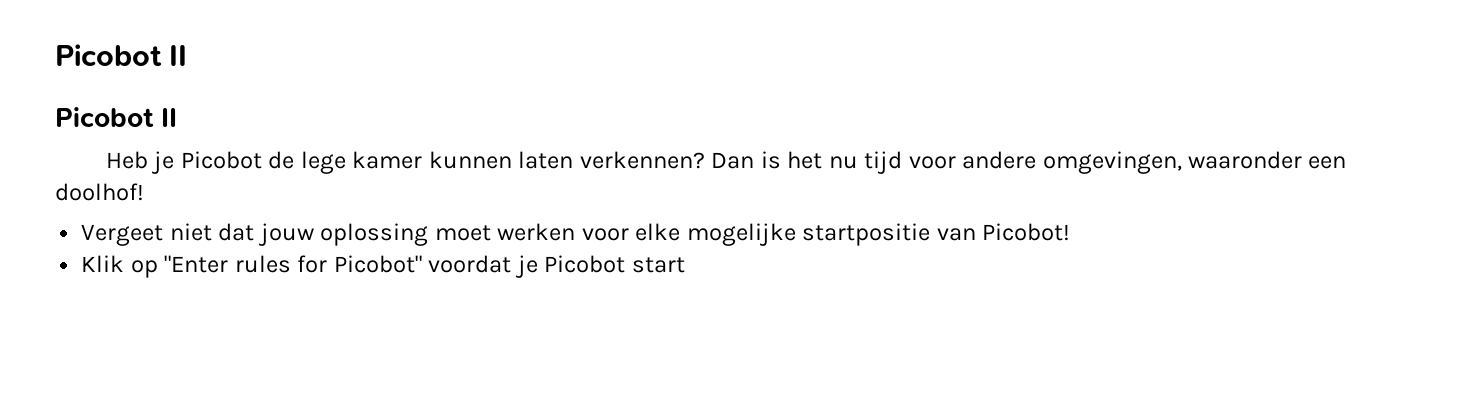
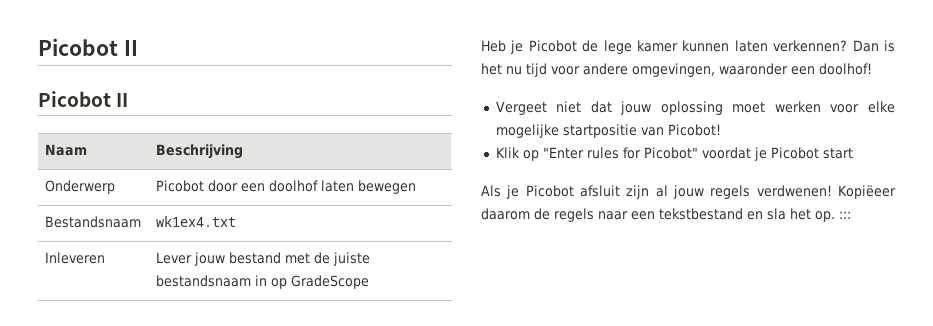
(177, 117) none -> [45,144,88,156] [156,144,244,159] [45,180,116,194] [156,180,417,194] [45,216,142,228] [156,216,237,227] [45,252,106,264] [156,252,371,266] [156,275,370,289] // Naam | Beschrijving // Onderwerp | Picobot door een doolhof laten bewegen // Bestandsnaam | wk1ex4.txt // Inleveren | Lever jouw bestand met de juiste bestandsnaam in op GradeScope
(685, 265) none -> [481,185,896,199] [481,208,851,222] // Als je Picobot afsluit zijn al jouw regels verdwenen! Kopiëeer daarom de regels naar een tekstbestand en sla het op. :::

